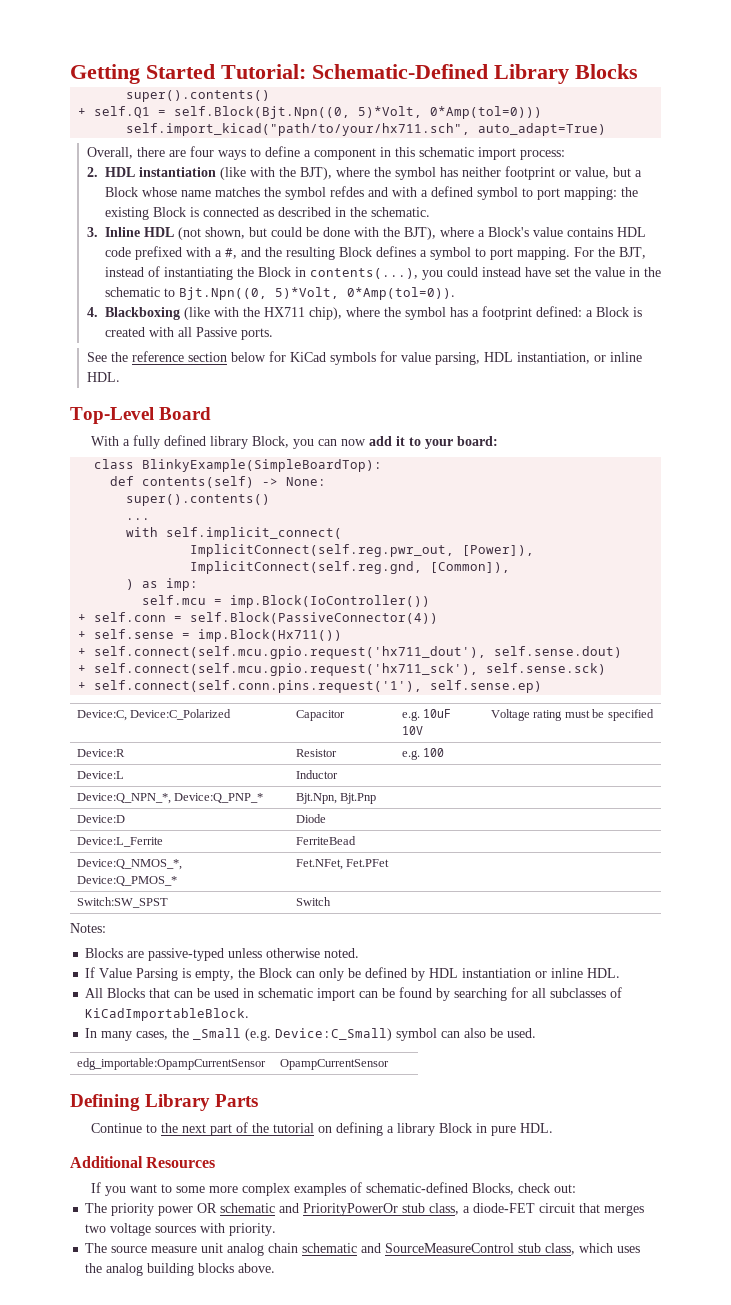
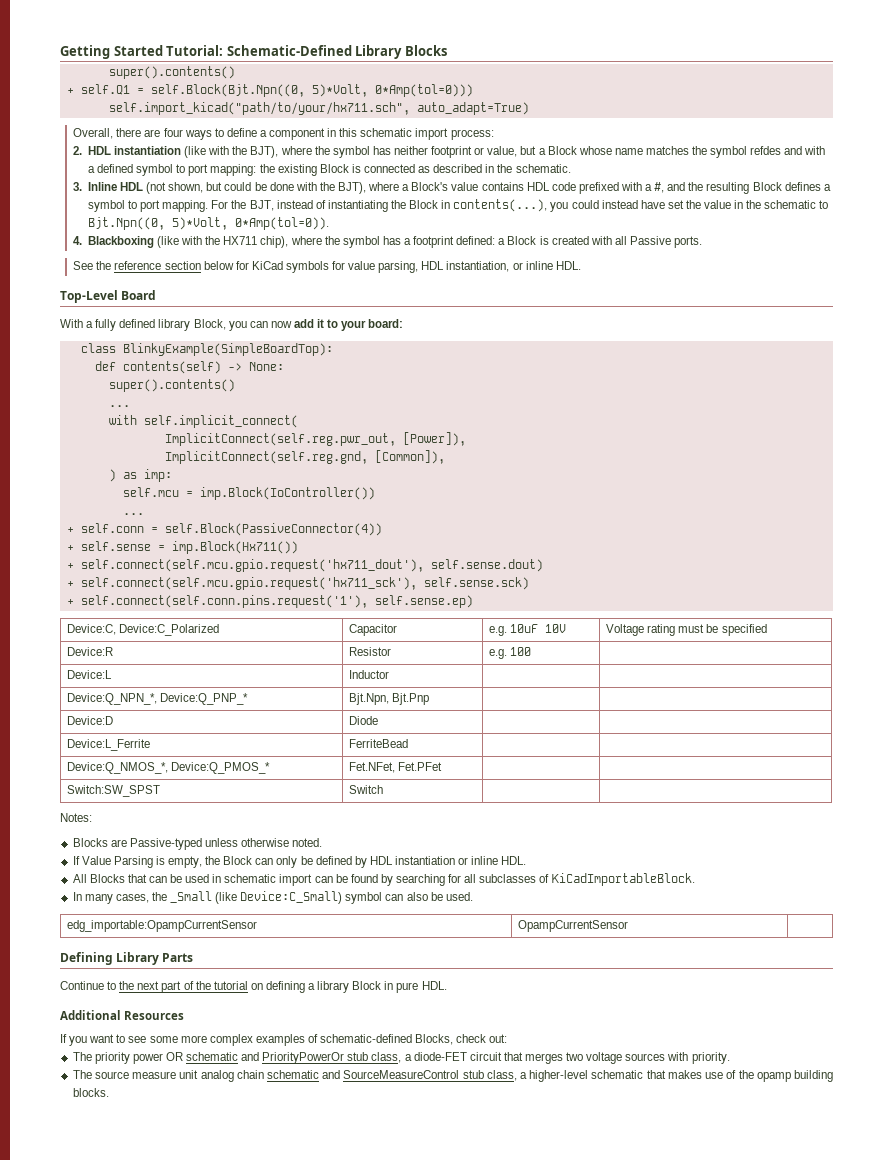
(431, 601) none -> [122,513,144,515] // ...
[148,948,225,961] passive-typed -> [129,838,202,850] Passive-typed
[245,1028,272,1041] (e.g. -> [215,892,238,904] (like
(173, 1188) none -> [128,1036,147,1043] see
[579,1243,641,1253] [85,1263,276,1276] which uses the analog building blocks above. -> [520,1070,833,1082] [72,1088,109,1097] a higher-level schematic that makes use of the opamp building blocks.

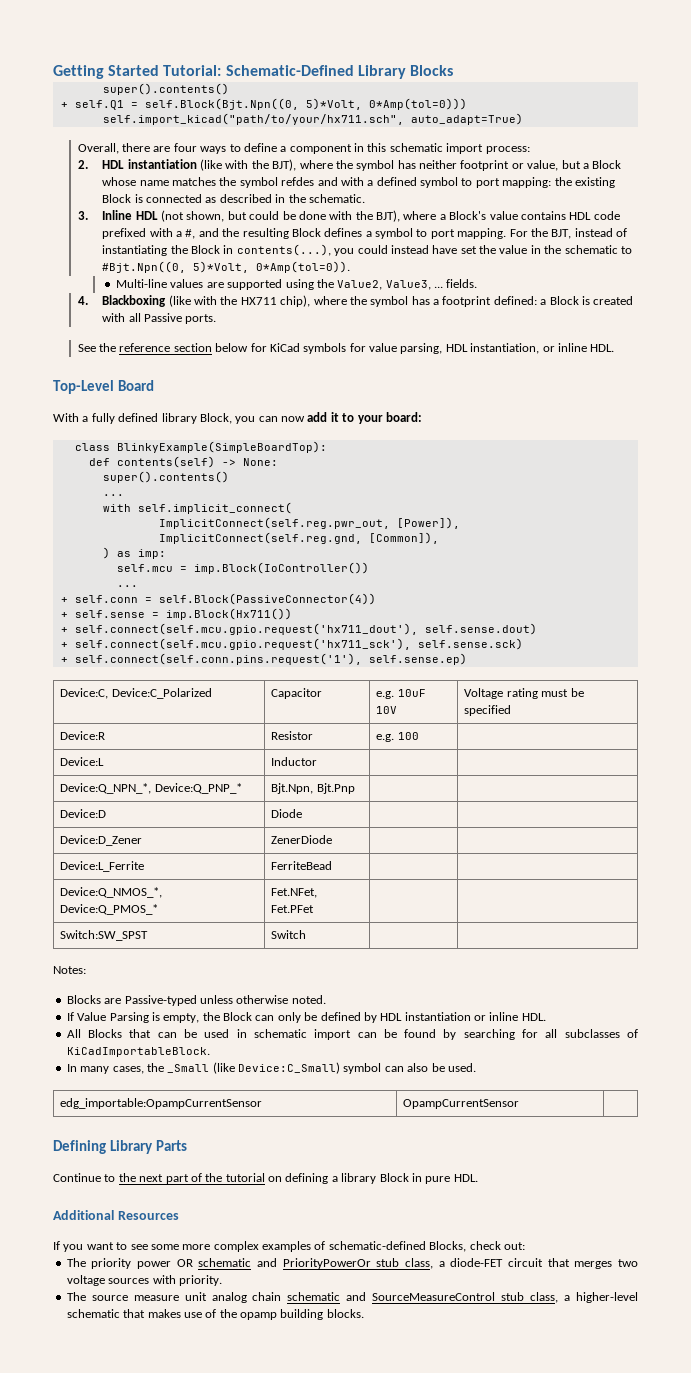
[87,217,165,230] Bjt.Npn((0, -> [102,261,187,273] #Bjt.Npn((0,
(329, 223) none -> [115,279,478,290] // Multi-line values are supported using the Value2, Value3, ... fields.
(379, 720) none -> [60,835,143,846] [271,835,333,844] // Device:D_Zener | ZenerDiode | |

